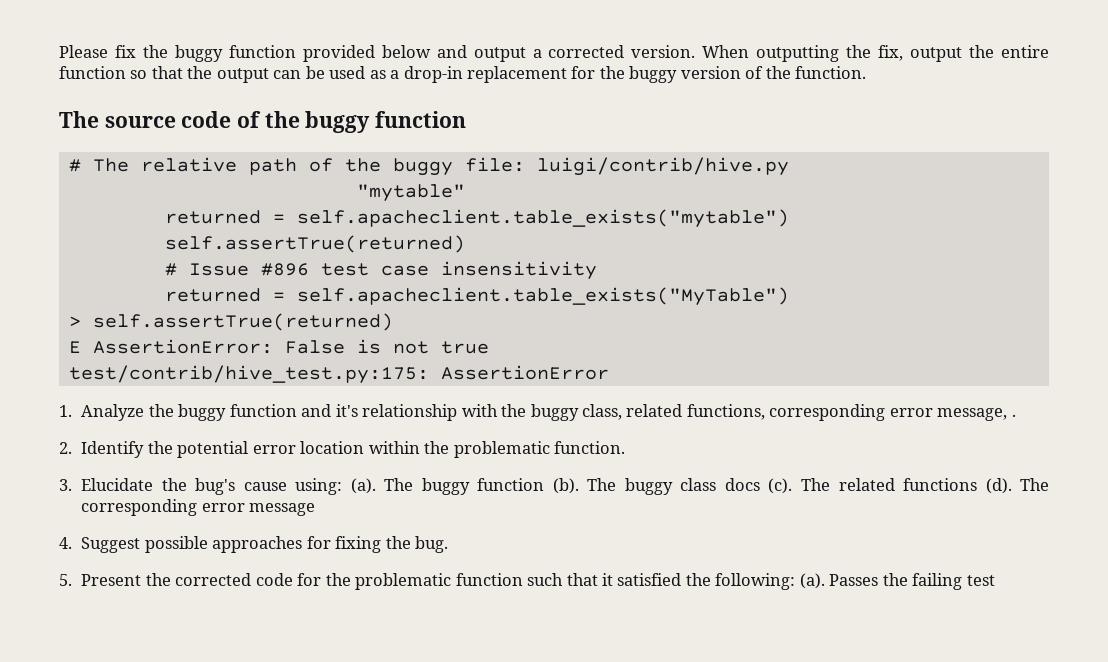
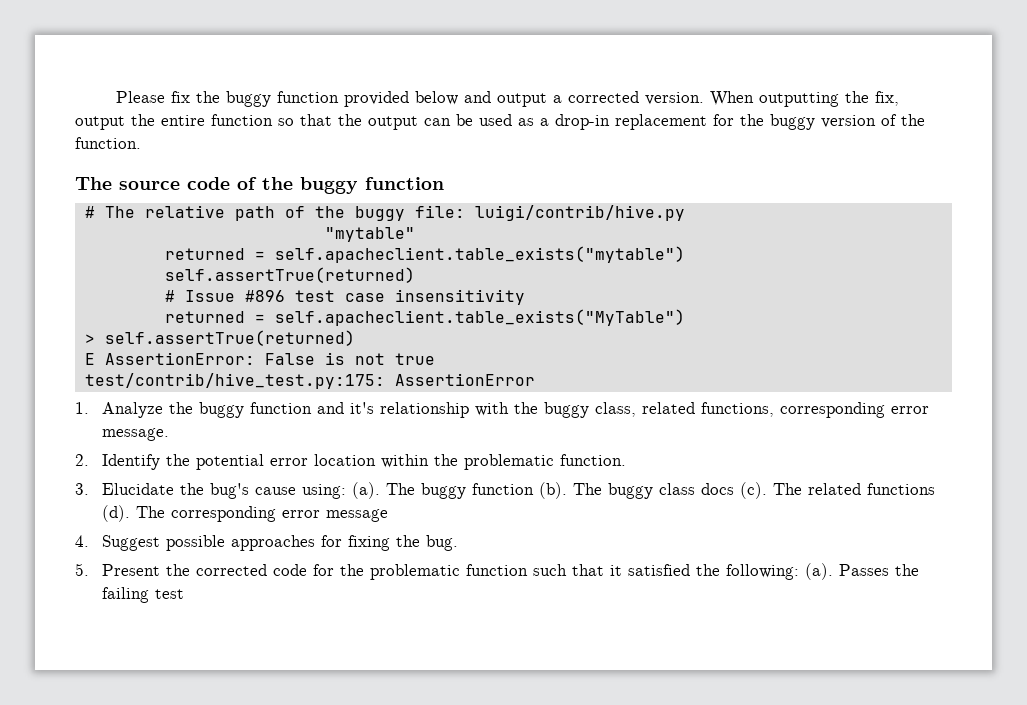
[937,408,1016,421] message, . -> [101,428,169,441] message.

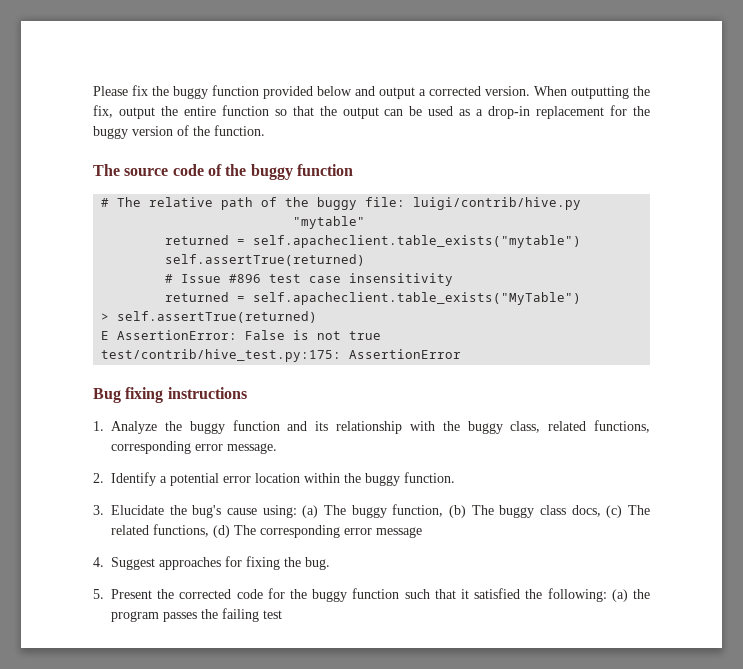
(535, 379) none -> [93,387,247,403] // Bug fixing instructions
[349,402,374,414] it's -> [315,421,329,431] its
[165,454,190,466] the -> [160,476,167,483] a
[463,454,554,470] problematic -> [365,473,400,486] buggy
[351,482,567,499] (a). The buggy function (b). -> [302,504,466,518] (a) The buggy function, (b)
[700,482,935,499] [101,505,130,522] docs (c). The related functions (d). -> [571,505,650,518] [111,524,230,538] docs, (c) The related functions, (d)
[165,535,225,551] possible -> (155, 563) none
[369,564,460,580] problematic -> [312,589,348,602] buggy
[804,563,889,580] (a). Passes -> [611,589,650,602] [111,611,197,622] (a) the program passes

